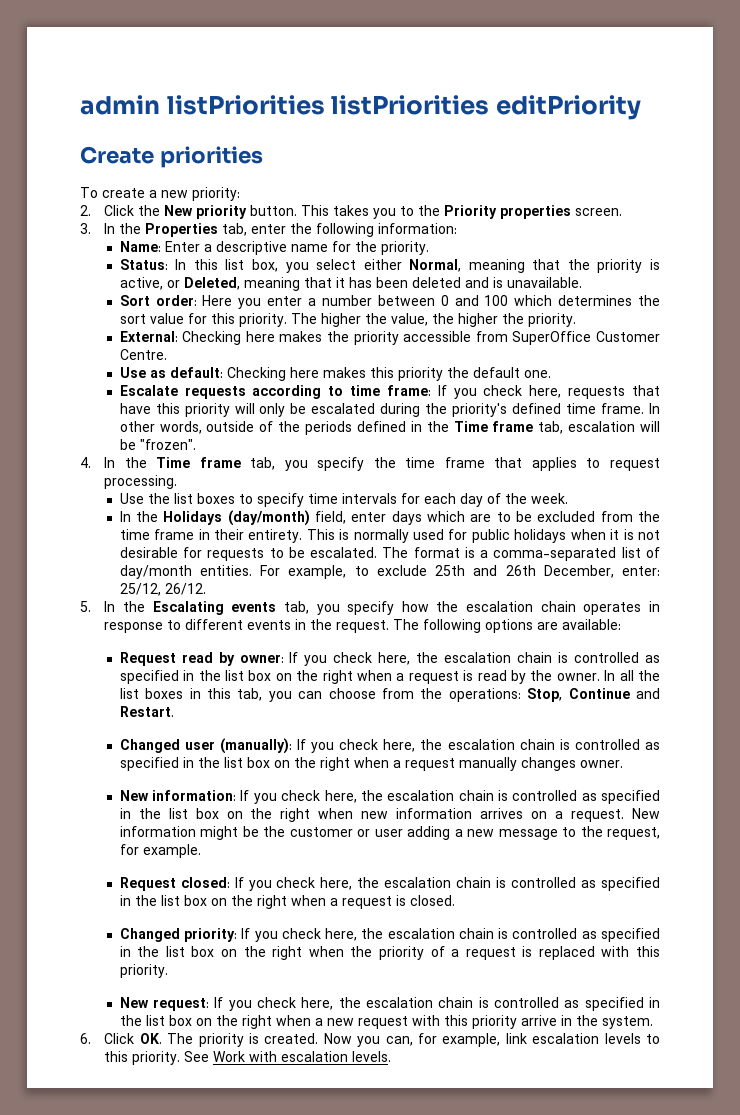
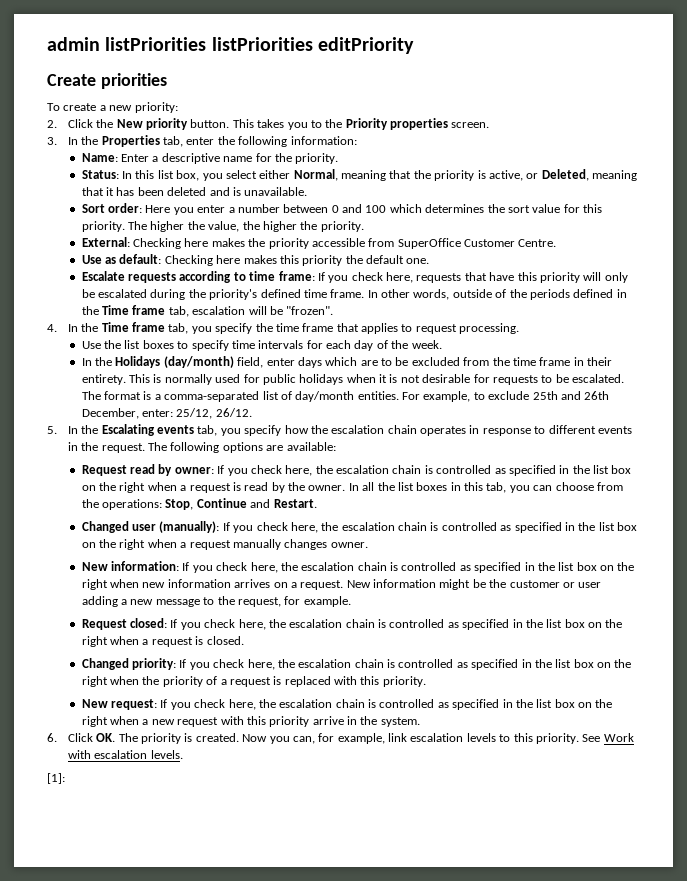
(392, 1056) none -> [47,773,65,784] // [1]:

